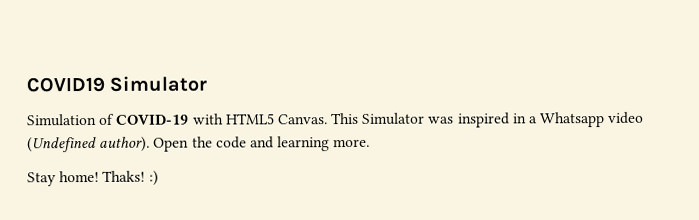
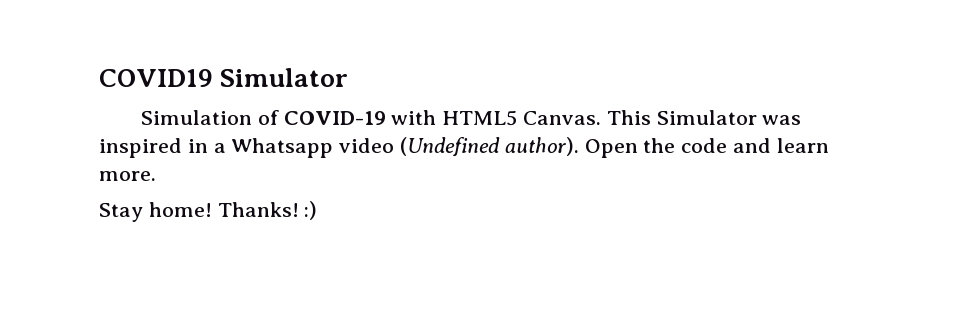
[277,136,331,152] learning -> [776,138,829,153] learn
[102,170,146,182] Thaks! -> [217,202,299,217] Thanks!

